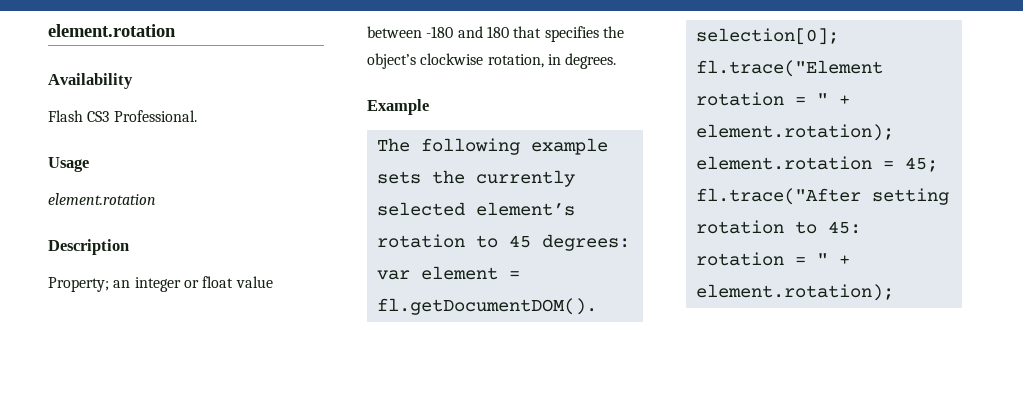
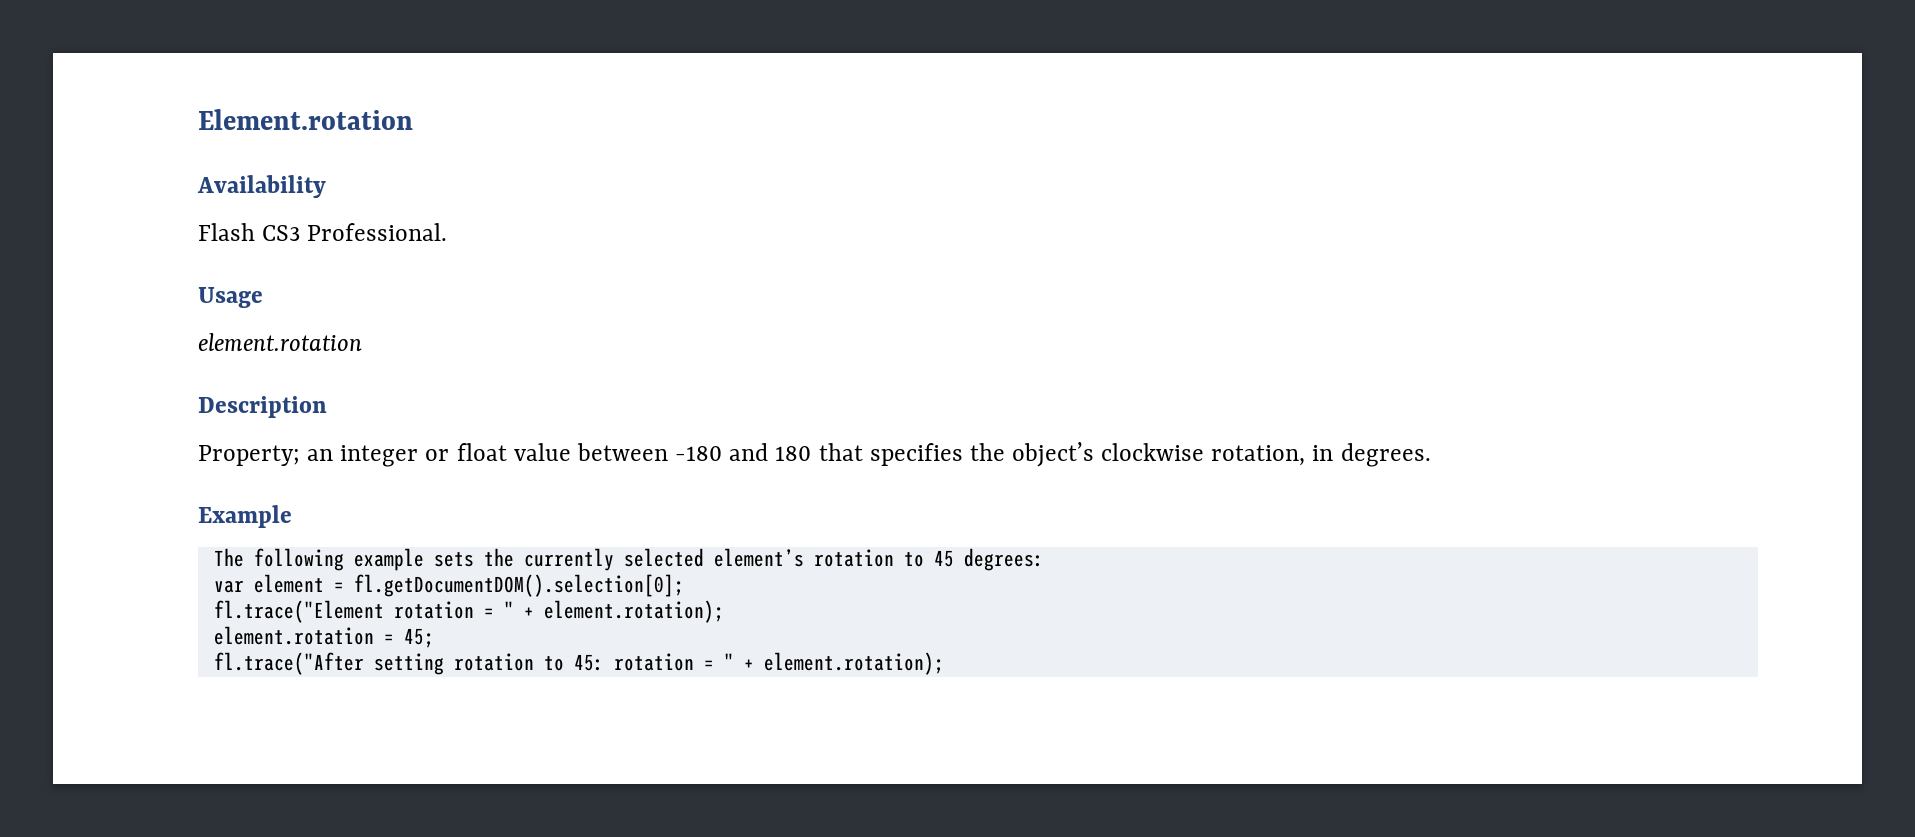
[48,24,176,37] element.rotation -> [198,109,413,130] Element.rotation

